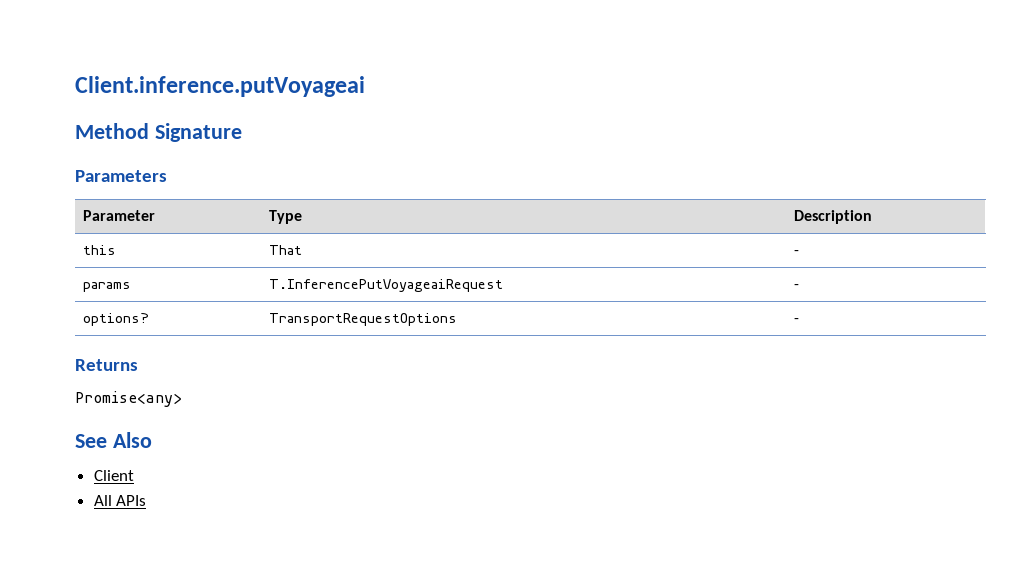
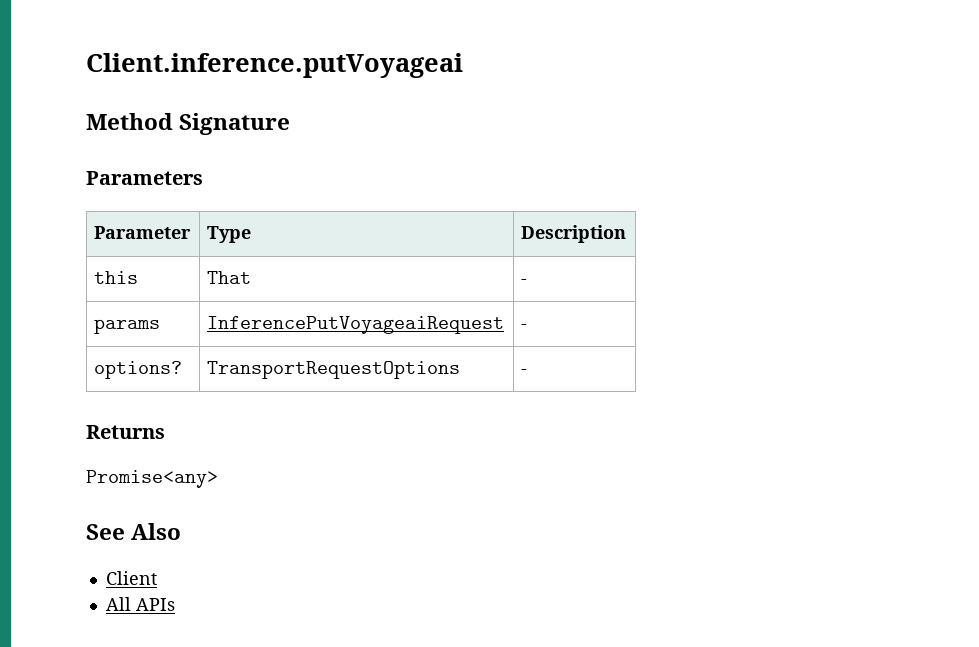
[269,279,504,292] T.InferencePutVoyageaiRequest -> [207,316,505,334] InferencePutVoyageaiRequest

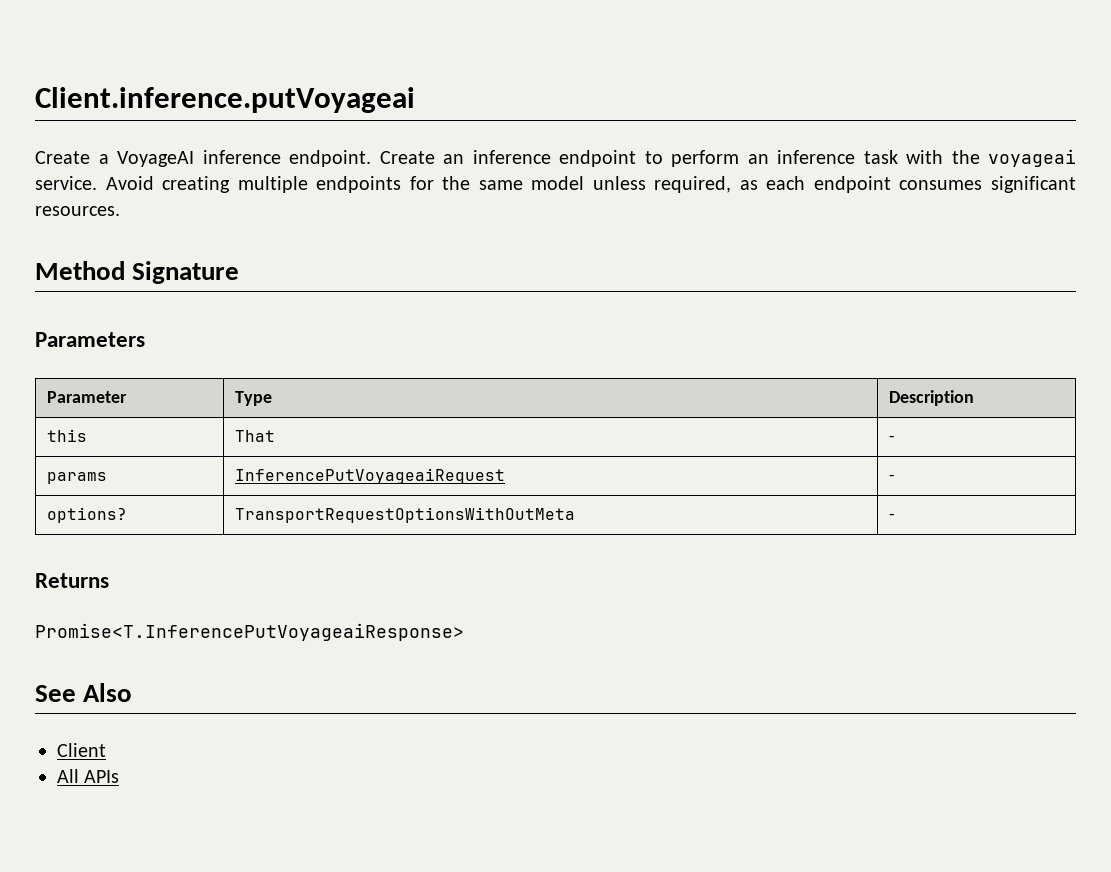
(463, 65) none -> [35,149,1076,167] [35,176,1076,193] [35,206,120,216] // Create a VoyageAI inference endpoint. Create an inference endpoint to perform an inference task with the voyageai service. Avoid creating multiple endpoints for the same model unless required, as each endpoint consumes significant resources.
[207,361,461,379] TransportRequestOptions -> [234,507,575,523] TransportRequestOptionsWithOutMeta
[86,470,218,488] Promise<any> -> [35,623,464,641] Promise<T.InferencePutVoyageaiResponse>

